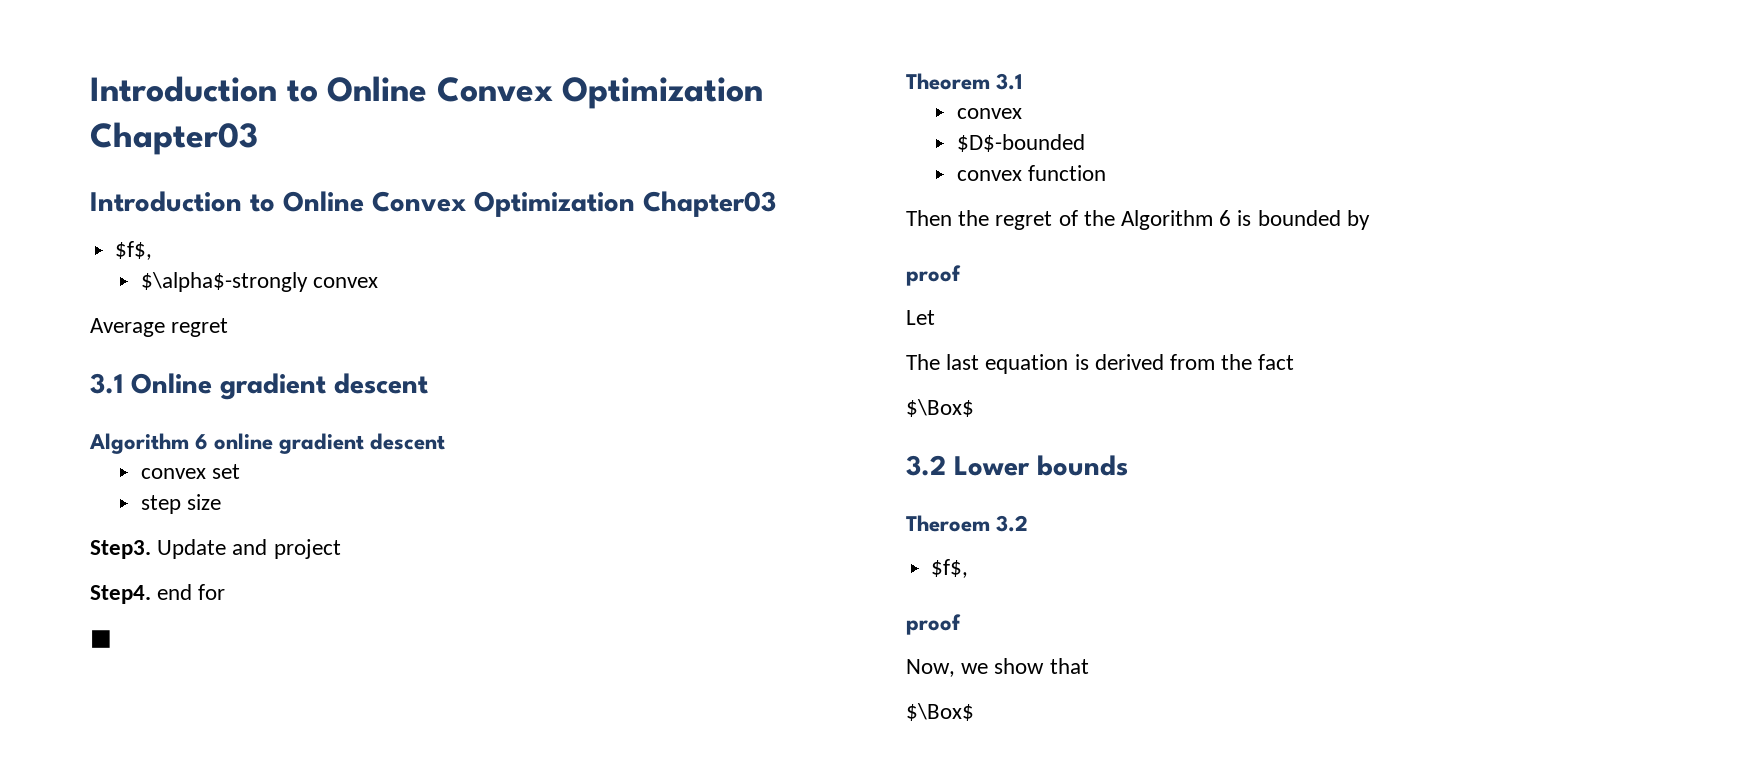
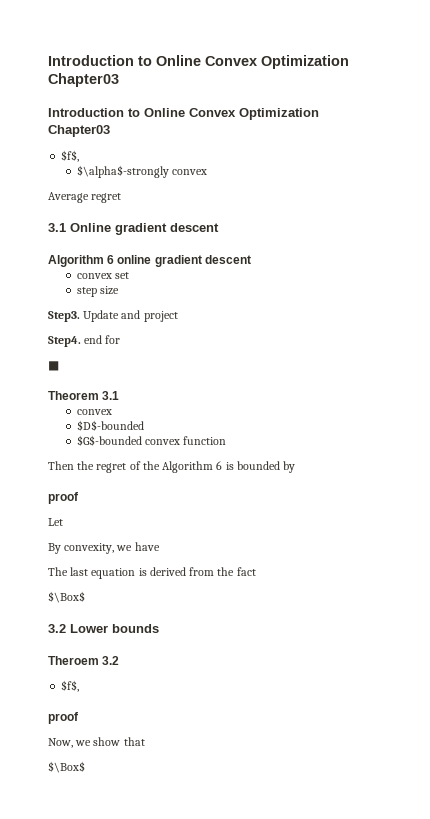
(1085, 143) none -> [76,435,142,446] $G$-bounded
(935, 317) none -> [48,542,160,554] // By convexity, we have

